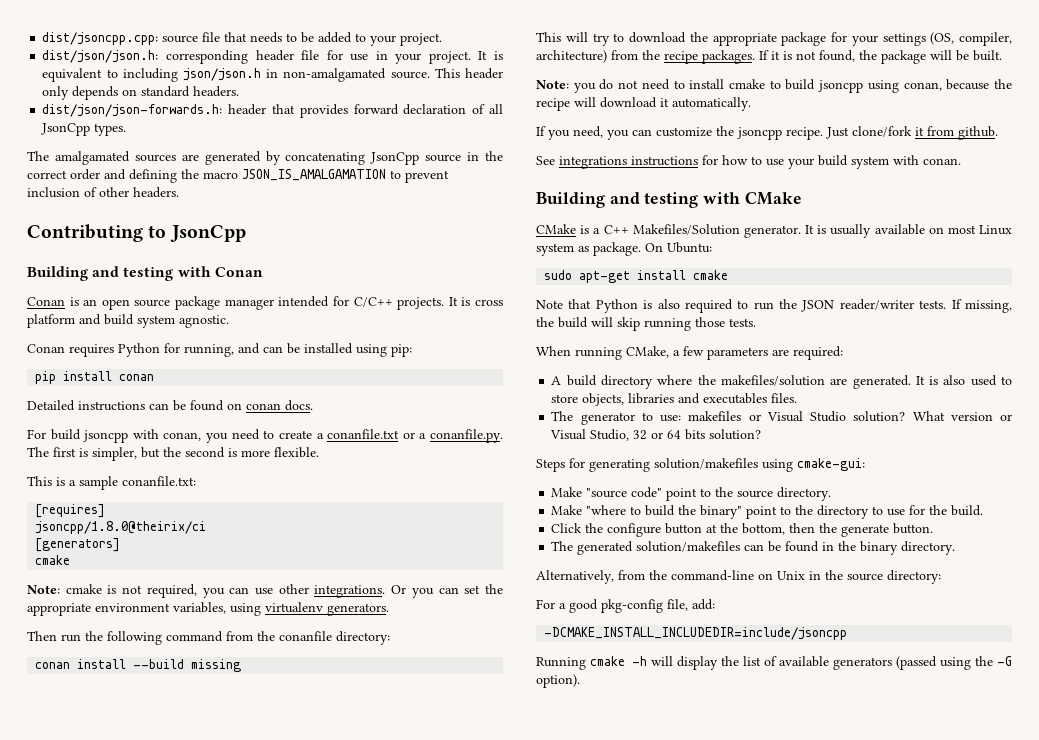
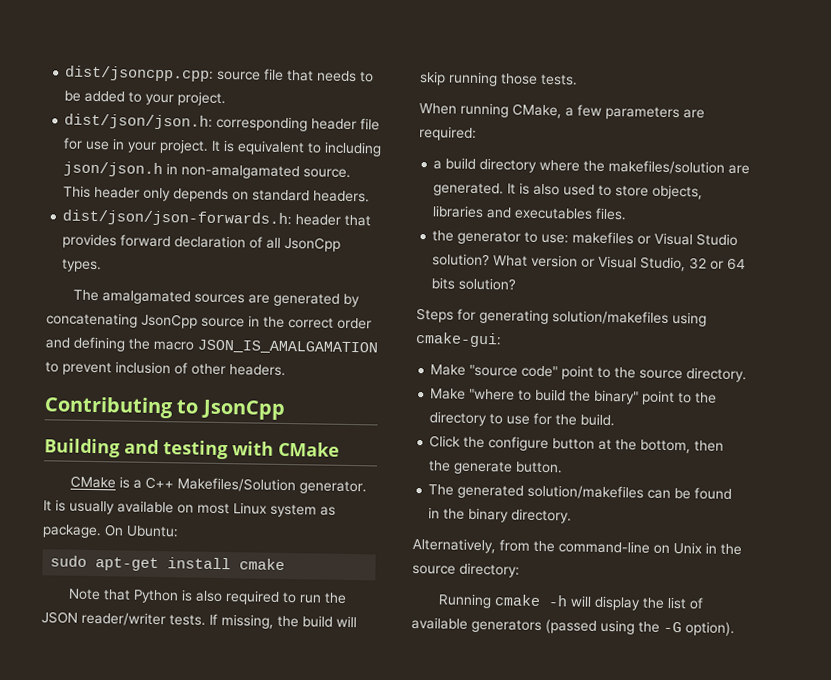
[27,266,263,281] [27,296,504,310] [27,314,229,328] [27,343,412,357] [35,371,155,384] [27,400,313,411] [27,429,504,443] [27,447,319,461] [27,476,196,490] [35,504,106,518] [35,521,207,534] [35,538,121,552] [35,555,71,565] [27,584,504,598] [27,602,389,616] [27,631,390,645] [35,659,242,672] [536,32,1012,46] [536,50,1002,64] [536,79,1012,93] [536,97,751,111] [536,126,998,140] [536,155,961,169] // Building and testing with Conan // Conan is an open source package manager intended for C/C++ projects. It is cross platform and build system agnostic. // Conan requires Python for running, and can be installed using pip: // pip install conan // Detailed instructions can be found on conan docs. // For build jsoncpp with conan, you need to create a conanfile.txt or a conanfile.py. The first is simpler, but the second is more flexible. // This is a sample conanfile.txt: // [requires] // jsoncpp/1.8.0@theirix/ci // [generators] // cmake // Note: cmake is not required, you can use other integrations. Or you can set the appropriate environment variables, using virtualenv generators. // Then run the following command from the conanfile directory: // conan install --build missing // This will try to download the appropriate package for your settings (OS, compiler, architecture) from the recipe packages. If it is not found, the package will be built. // Note: you do not need to install cmake to build jsoncpp using conan, because the recipe will download it automatically. // If you need, you can customize the jsoncpp recipe. Just clone/fork it from github. // See integrations instructions for how to use your build system with conan. -> (286, 409) none
[551,376,562,385] A -> [433,160,443,170] a
[551,411,574,421] The -> [432,230,455,242] the
[536,599,715,613] [544,627,848,640] // For a good pkg-config file, add: // -DCMAKE_INSTALL_INCLUDEDIR=include/jsoncpp -> (520, 570) none

